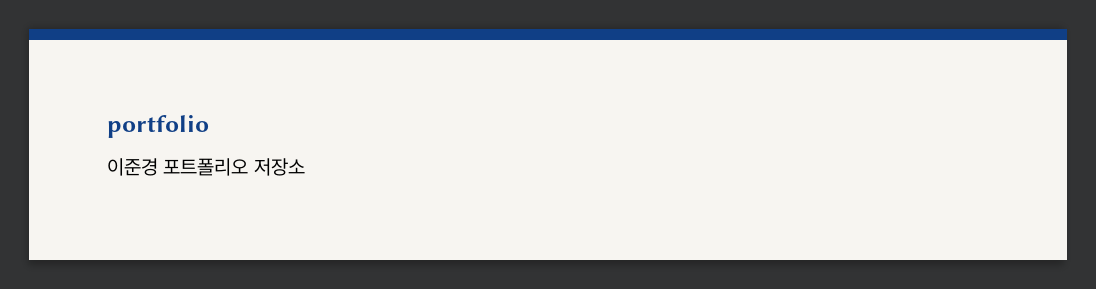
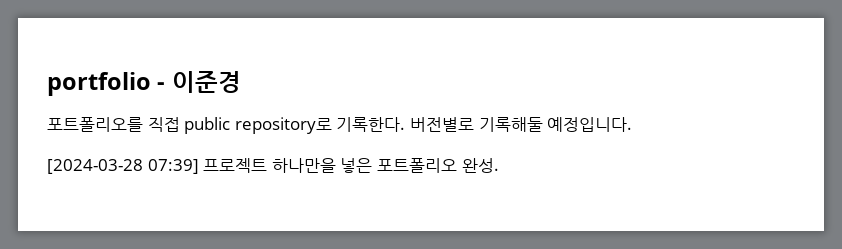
[107,158,305,176] // 이준경 포트폴리오 저장소 -> [157,71,241,93] [47,117,633,134] [47,158,499,174] - 이준경 // 포트폴리오를 직접 public repository로 기록한다. 버전별로 기록해둘 예정입니다. // [2024-03-28 07:39] 프로젝트 하나만을 넣은 포트폴리오 완성.

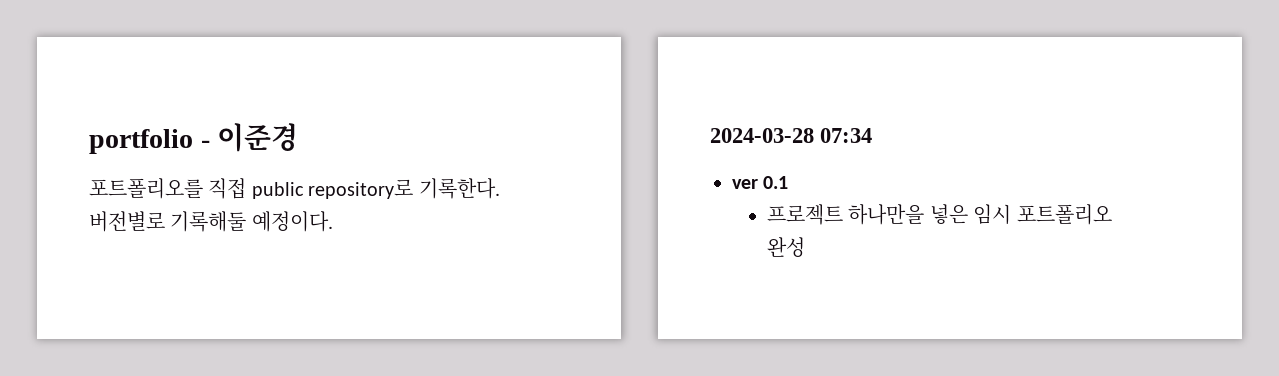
[547,117,633,132] [47,158,499,174] 예정입니다. // [2024-03-28 07:39] 프로젝트 하나만을 넣은 포트폴리오 완성. -> [251,211,333,232] [710,128,873,143] [732,176,789,189] [766,204,1112,225] [766,237,805,257] 예정이다. // 2024-03-28 07:34 // ver 0.1 // 프로젝트 하나만을 넣은 임시 포트폴리오 완성

